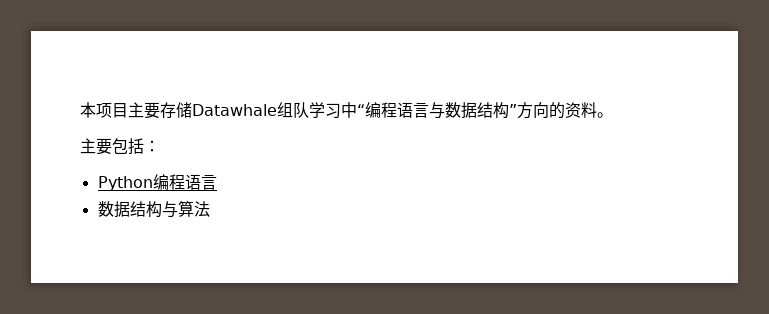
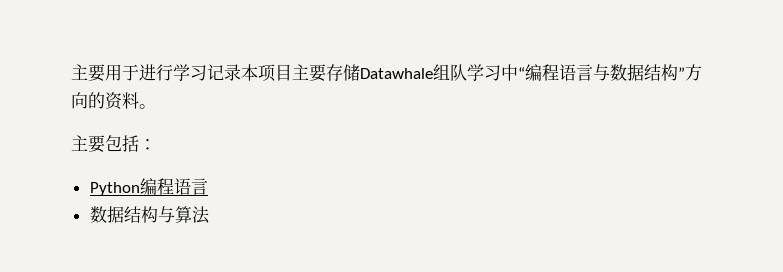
(80, 110) none -> [71,64,241,82] 主要用于进行学习记录

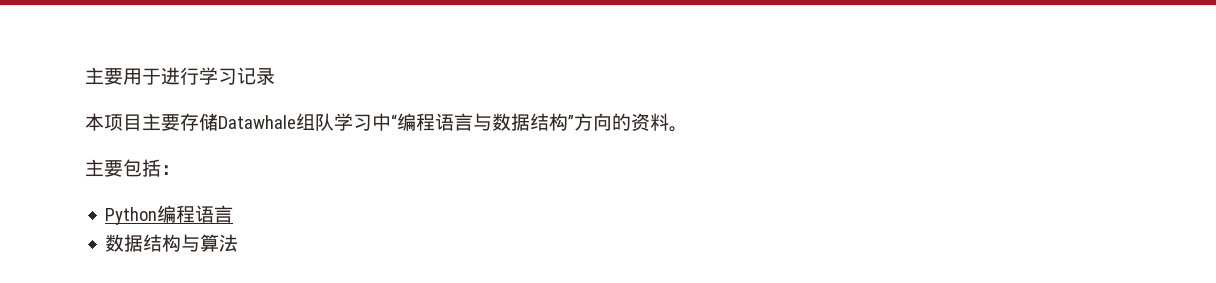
(241, 72) none -> (275, 76) //

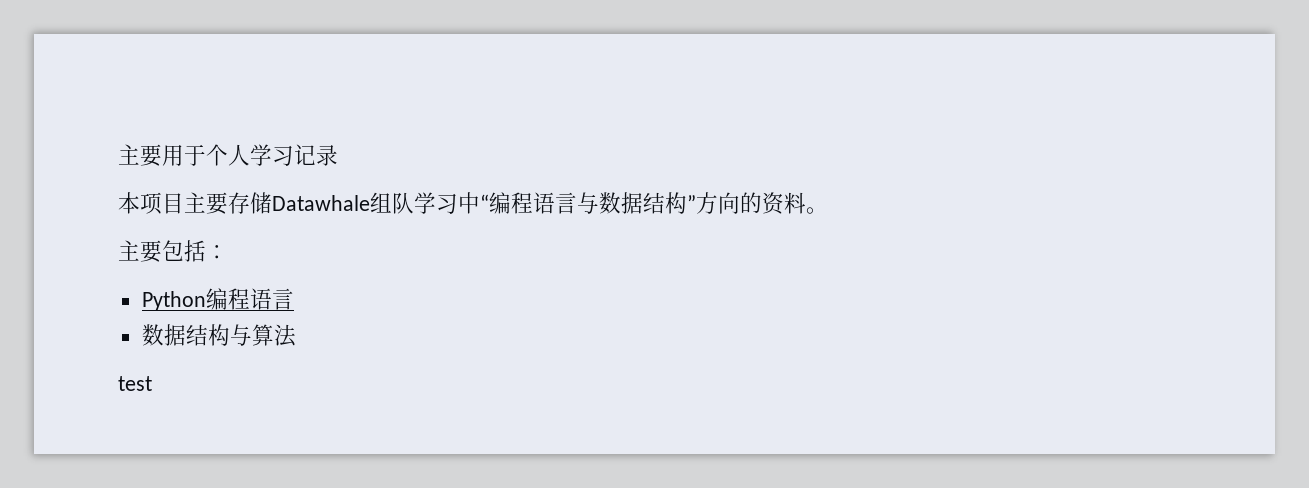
[161,67,199,85] 进行 -> [206,144,250,166] 个人
(239, 243) none -> [118,376,152,391] // test

